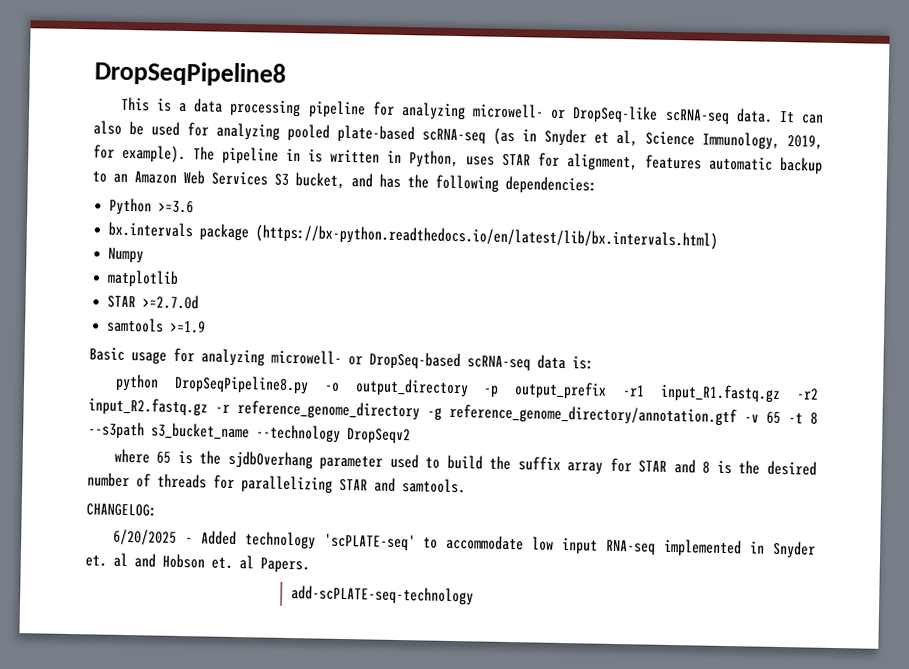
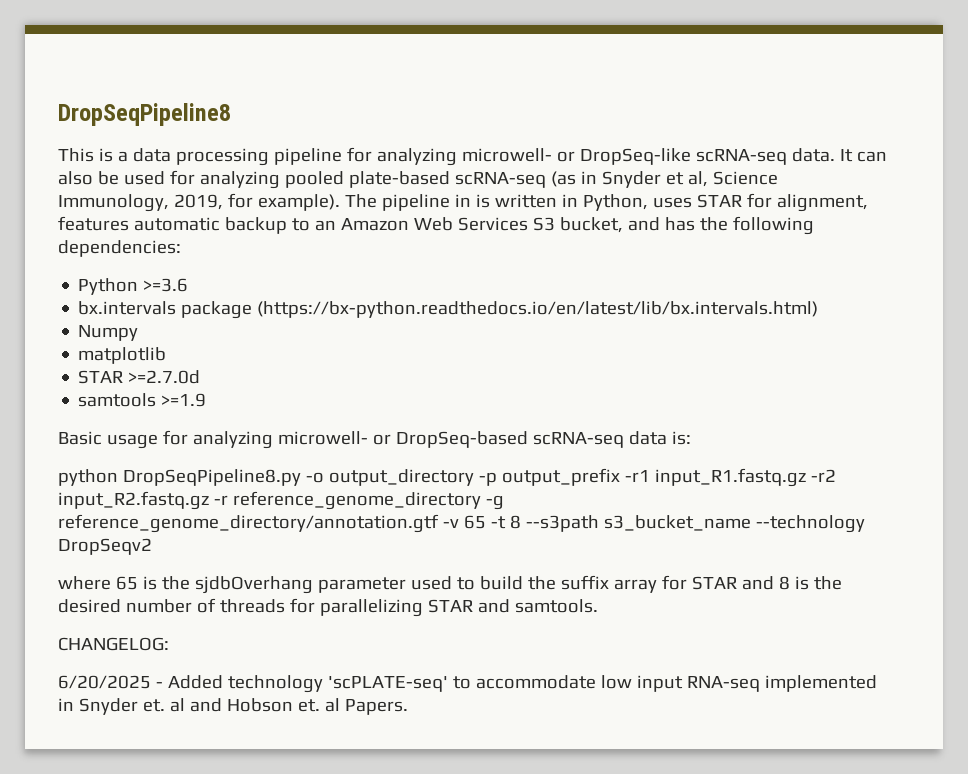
[290,585,474,606] // add-scPLATE-seq-technology -> (408, 707) none

